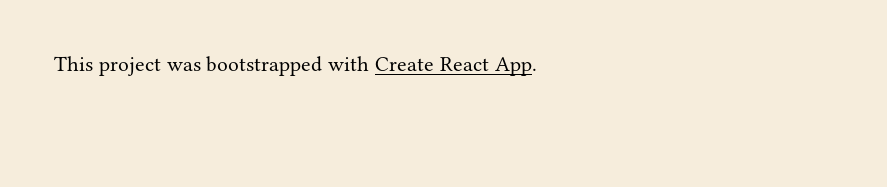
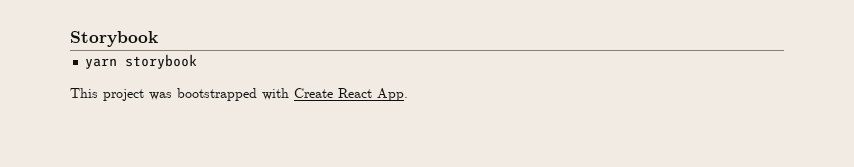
(54, 63) none -> [70,31,158,47] [85,54,198,69] Storybook // yarn storybook //

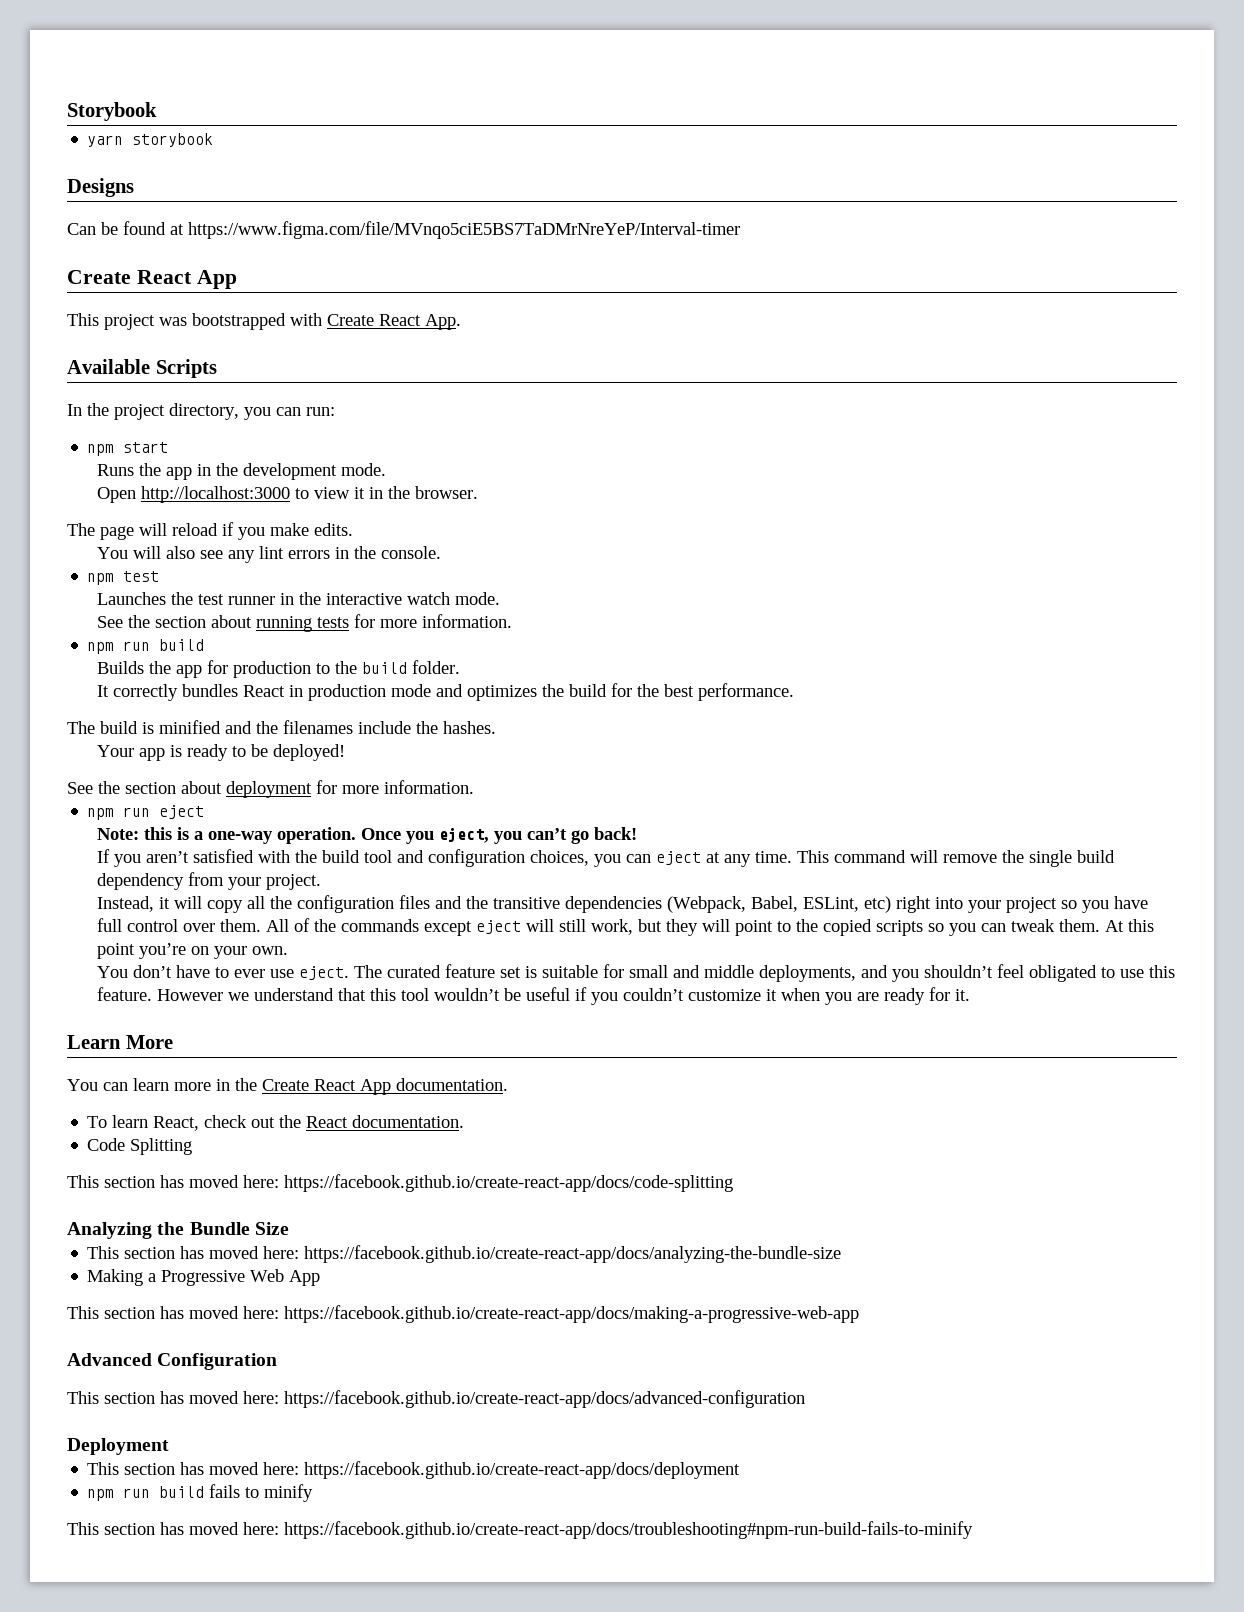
(198, 61) none -> [67,178,134,197] [67,221,740,239] [67,270,237,289] // Designs // Can be found at https://www.figma.com/file/MVnqo5ciE5BS7TaDMrNreYeP/Interval-timer // Create React App
(408, 94) none -> [67,359,217,378] [67,403,335,420] [87,442,169,456] [96,463,386,480] [96,486,478,503] [67,522,353,540] [96,546,441,563] [87,571,160,585] [96,592,500,605] [96,614,512,632] [87,639,205,654] [96,660,460,678] [96,683,794,701] [67,720,496,734] [96,744,345,761] [67,780,474,798] [87,805,205,820] [96,827,637,844] [96,849,1115,867] [96,872,321,890] [96,895,1148,913] [96,918,1154,936] [96,943,288,959] [96,964,1175,982] [96,987,970,1005] [67,1035,173,1049] [67,1078,508,1095] [87,1115,465,1131] [87,1138,193,1155] [67,1174,733,1192] [67,1222,289,1239] [87,1245,842,1263] [87,1269,321,1286] [67,1305,859,1323] [67,1353,278,1370] [67,1390,805,1408] [67,1438,169,1455] [87,1461,741,1479] [87,1484,314,1502] [67,1521,973,1539] // Available Scripts // In the project directory, you can run: // npm start // Runs the app in the development mode. // Open http://localhost:3000 to view it in the browser. // The page will reload if you make edits. // You will also see any lint errors in the console. // npm test // Launches the test runner in the interactive watch mode. // See the section about running tests for more information. // npm run build // Builds the app for production to the build folder. // It correctly bundles React in production mode and optimizes the build for the best performance. // The build is minified and the filenames include the hashes. // Your app is ready to be deployed! // See the section about deployment for more information. // npm run eject // Note: this is a one-way operation. Once you eject, you can’t go back! // If you aren’t satisfied with the build tool and configuration choices, you can eject at any time. This command will remove the single build dependency from your project. // Instead, it will copy all the configuration files and the transitive dependencies (Webpack, Babel, ESLint, etc) right into your project so you have full control over them. All of the commands except eject will still work, but they will point to the copied scripts so you can tweak them. At this point you’re on your own. // You don’t have to ever use eject. The curated feature set is suitable for small and middle deployments, and you shouldn’t feel obligated to use this feature. However we understand that this tool wouldn’t be useful if you couldn’t customize it when you are ready for it. // Learn More // You can learn more in the Create React App documentation. // To learn React, check out the React documentation. // Code Splitting // This section has moved here: https://facebook.github.io/create-react-app/docs/code-splitting // Analyzing the Bundle Size // This section has moved here: https://facebook.github.io/create-react-app/docs/analyzing-the-bundle-size // Making a Progressive Web App // This section has moved here: https://facebook.github.io/create-react-app/docs/making-a-progressive-web-app // Advanced Configuration // This section has moved here: https://facebook.github.io/create-react-app/docs/advanced-configuration // Deployment // This section has moved here: https://facebook.github.io/create-react-app/docs/deployment // npm run build fails to minify // This section has moved here: https://facebook.github.io/create-react-app/docs/troubleshooting#npm-run-build-fails-to-minify

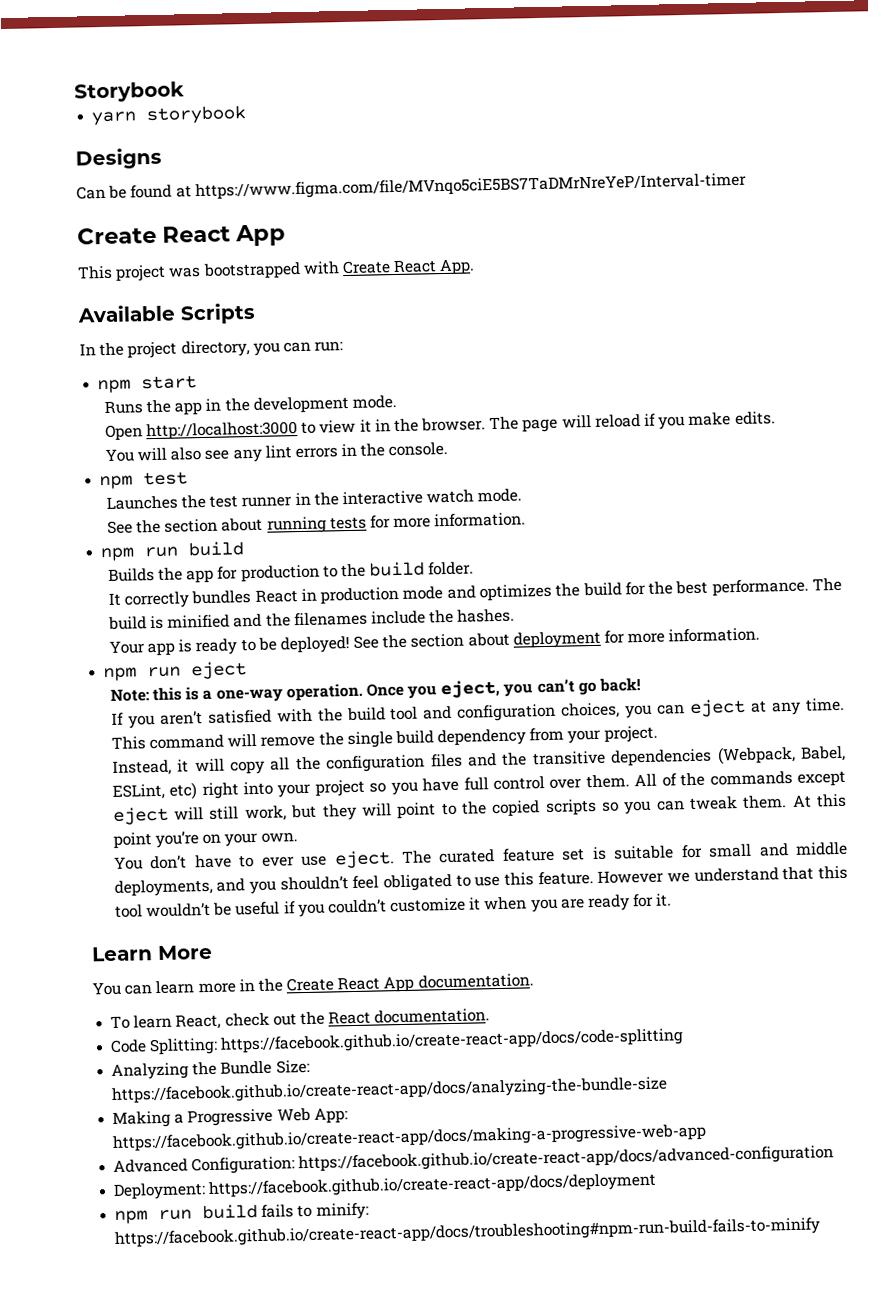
(478, 492) // -> (487, 424) none
(794, 692) // -> (809, 587) none
(345, 752) // -> (350, 645) none
[130,1138,193,1155] [67,1174,733,1192] [67,1222,289,1239] [87,1246,300,1259] Splitting // This section has moved here: https://facebook.github.io/create-react-app/docs/code-splitting // Analyzing the Bundle Size // This section has moved here: -> [149,1028,685,1056] [111,1059,310,1081] Splitting: https://facebook.github.io/create-react-app/docs/code-splitting // Analyzing the Bundle Size:
[289,1270,321,1286] [67,1305,859,1323] [67,1353,278,1370] [67,1390,805,1408] [67,1438,169,1455] [87,1462,300,1475] App // This section has moved here: https://facebook.github.io/create-react-app/docs/making-a-progressive-web-app // Advanced Configuration // This section has moved here: https://facebook.github.io/create-react-app/docs/advanced-configuration // Deployment // This section has moved here: -> [313,1107,348,1124] [112,1123,708,1152] [113,1145,835,1175] [113,1182,207,1200] App: https://facebook.github.io/create-react-app/docs/making-a-progressive-web-app // Advanced Configuration: https://facebook.github.io/create-react-app/docs/advanced-configuration // Deployment:
[264,1484,314,1502] [67,1522,279,1535] minify // This section has moved here: -> [315,1202,369,1220] minify:

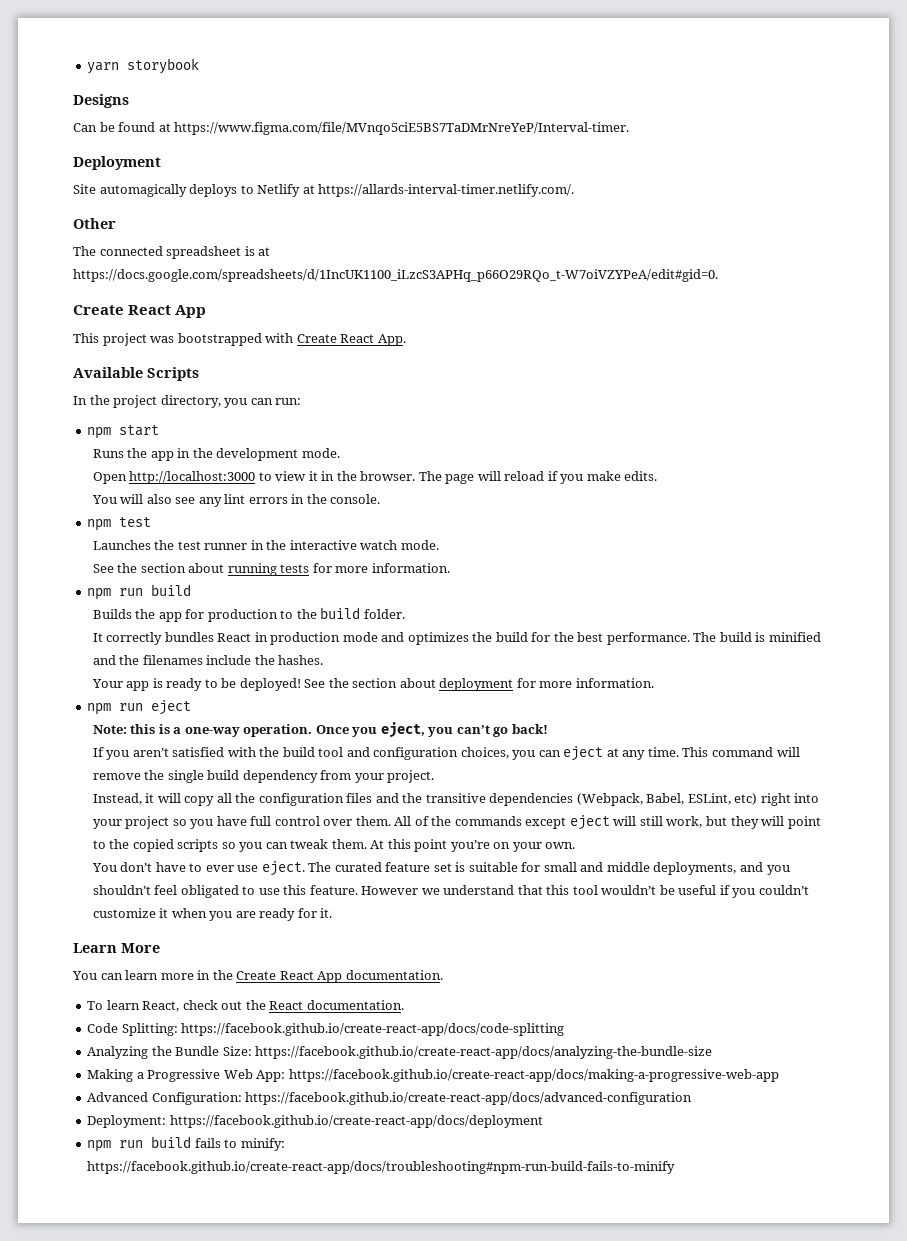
[74,81,185,103] Storybook // -> (87, 68) none
[194,172,747,201] https://www.figma.com/file/MVnqo5ciE5BS7TaDMrNreYeP/Interval-timer -> [174,122,630,135] [73,156,161,170] [73,184,575,197] [73,218,116,229] [73,246,271,259] [73,269,718,282] https://www.figma.com/file/MVnqo5ciE5BS7TaDMrNreYeP/Interval-timer. // Deployment // Site automagically deploys to Netlify at https://allards-interval-timer.netlify.com/. // Other // The connected spreadsheet is at https://docs.google.com/spreadsheets/d/1IncUK1100_iLzcS3APHq_p66O29RQo_t-W7oiVZYPeA/edit#gid=0.

